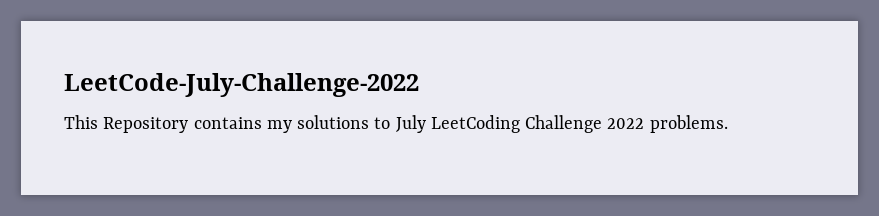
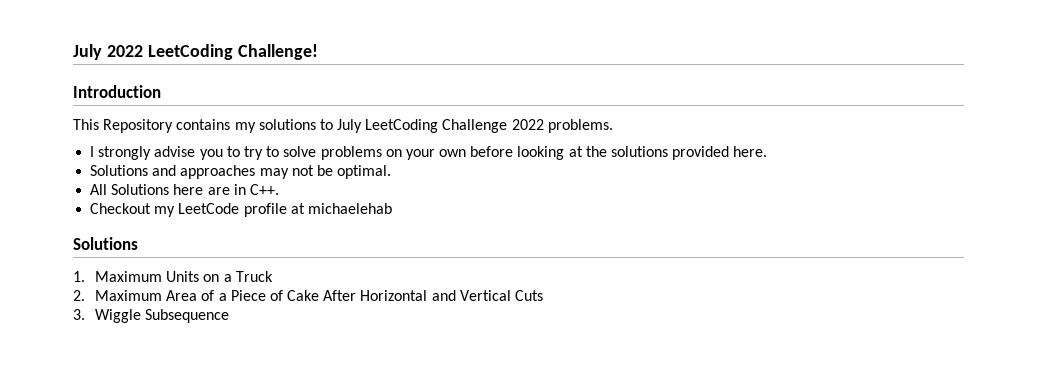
[64,73,419,97] LeetCode-July-Challenge-2022 -> [73,44,318,60] [73,85,161,98] July 2022 LeetCoding Challenge! // Introduction
(728, 124) none -> [90,146,768,160] [90,165,392,179] [90,184,279,195] [90,203,392,217] [73,237,138,250] [73,271,273,282] [73,290,544,301] [73,309,230,323] // I strongly advise you to try to solve problems on your own before looking at the solutions provided here. // Solutions and approaches may not be optimal. // All Solutions here are in C++. // Checkout my LeetCode profile at michaelehab // Solutions // 1. Maximum Units on a Truck // 2. Maximum Area of a Piece of Cake After Horizontal and Vertical Cuts // 3. Wiggle Subsequence

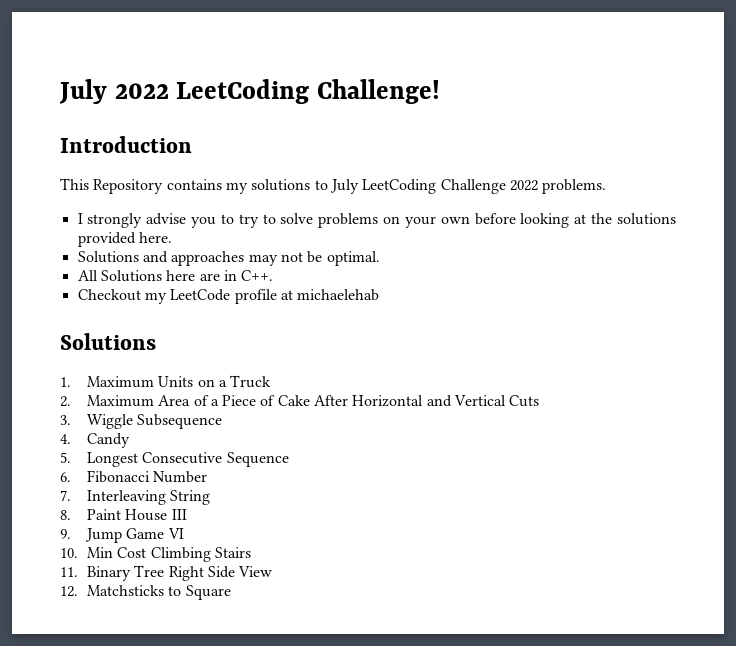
(230, 316) none -> [60,433,130,448] [60,452,289,467] [60,470,208,483] [60,490,211,505] [60,509,187,521] [60,528,184,543] [60,547,251,562] [60,565,273,581] [60,585,231,600] // 4. Candy // 5. Longest Consecutive Sequence // 6. Fibonacci Number // 7. Interleaving String // 8. Paint House III // 9. Jump Game VI // 10. Min Cost Climbing Stairs // 11. Binary Tree Right Side View // 12. Matchsticks to Square

